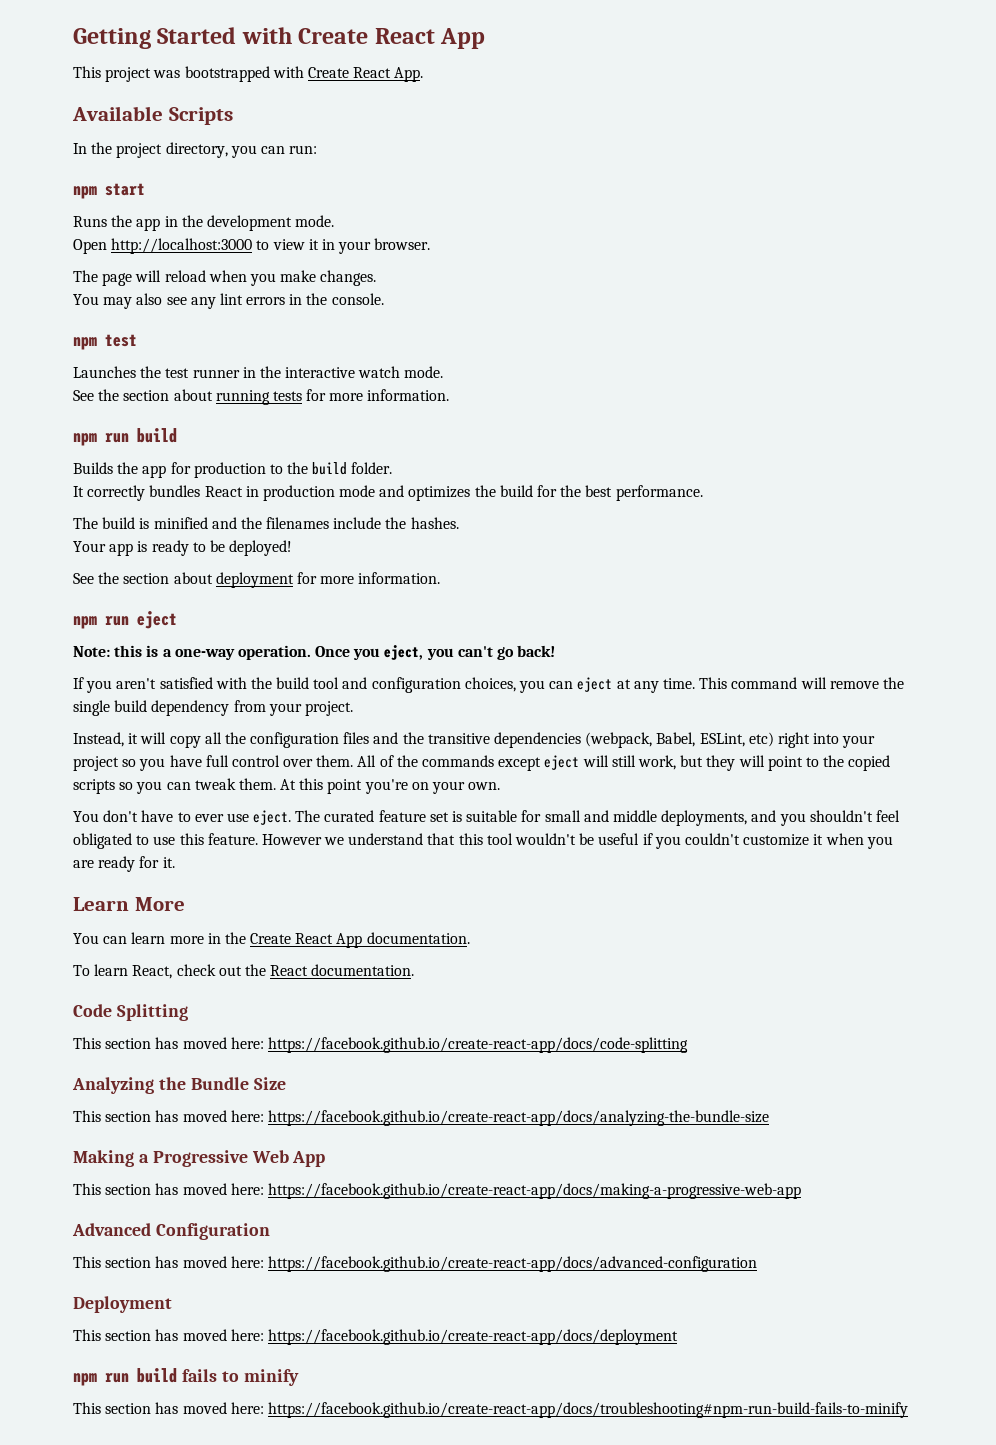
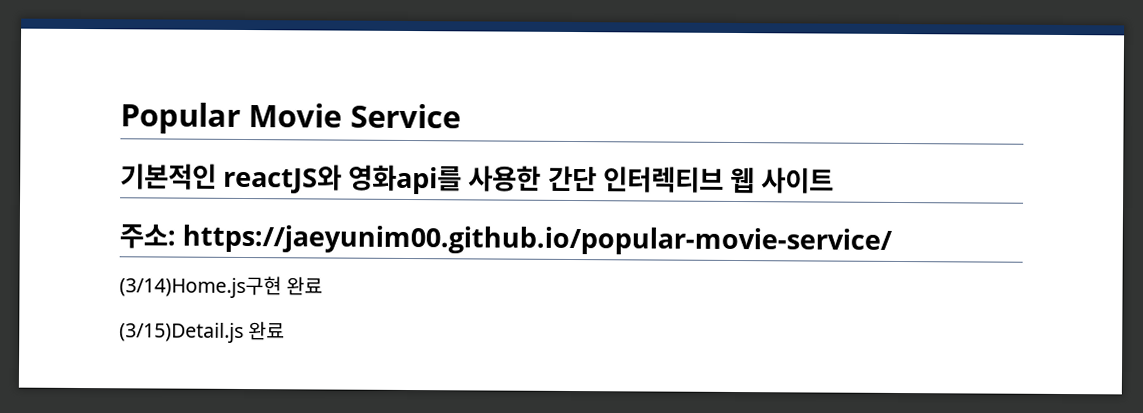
[73,27,486,49] [73,66,424,82] [72,106,233,125] [73,142,318,158] [73,183,145,199] [73,215,335,231] [73,238,431,254] [73,270,377,286] [73,293,384,309] [73,334,137,350] [73,366,444,378] [73,389,450,405] [73,428,177,446] [73,462,393,478] [73,485,703,501] [73,517,459,529] [73,540,293,556] [73,572,441,588] [73,611,177,629] [73,645,556,660] [73,677,904,693] [73,700,353,716] [73,732,876,748] [73,755,891,771] [73,778,501,794] [73,810,900,826] [73,833,893,849] [73,856,175,872] [73,897,185,911] [73,932,470,948] [73,964,415,979] [73,1004,188,1021] [73,1037,688,1053] [72,1077,286,1094] [73,1110,769,1126] [73,1150,326,1167] [73,1183,801,1199] [72,1223,270,1240] [73,1256,757,1272] [73,1296,172,1313] [73,1329,678,1345] [73,1368,299,1386] [73,1402,908,1418] Getting Started with Create React App // This project was bootstrapped with Create React App. // Available Scripts // In the project directory, you can run: // npm start // Runs the app in the development mode. // Open http://localhost:3000 to view it in your browser. // The page will reload when you make changes. // You may also see any lint errors in the console. // npm test // Launches the test runner in the interactive watch mode. // See the section about running tests for more information. // npm run build // Builds the app for production to the build folder. // It correctly bundles React in production mode and optimizes the build for the best performance. // The build is minified and the filenames include the hashes. // Your app is ready to be deployed! // See the section about deployment for more information. // npm run eject // Note: this is a one-way operation. Once you eject, you can't go back! // If you aren't satisfied with the build tool and configuration choices, you can eject at any time. This command will remove the single build dependency from your project. // Instead, it will copy all the configuration files and the transitive dependencies (webpack, Babel, ESLint, etc) right into your project so you have full control over them. All of the commands except eject will still work, but they will point to the copied scripts so you can tweak them. At this point you're on your own. // You don't have to ever use eject. The curated feature set is suitable for small and middle deployments, and you shouldn't feel obligated to use this feature. However we understand that this tool wouldn't be useful if you couldn't customize it when you are ready for it. // Learn More // You can learn more in the Create React App documentation. // To learn React, check out the React documentation. // Code Splitting // This section has moved here: https://facebook.github.io/create-react-app/docs/code-splitting // Analyzing the Bundle Size // This section has moved here: https://facebook.github.io/create-react-app/docs/analyzing-the-bundle-size // Making a Progressive Web App // This section has moved here: https://facebook.github.io/create-react-app/docs/making-a-progressive-web-app // Advanced Configuration // This section has moved here: https://facebook.github.io/create-react-app/docs/advanced-configuration // Deployment // This section has moved here: https://facebook.github.io/create-react-app/docs/deployment // npm run build fails to minify // This section has moved here: https://facebook.github.io/create-react-app/docs/troubleshooting#npm-run-build-fails-to-minify -> [120,102,461,134] [120,163,835,195] [119,224,894,256] [119,275,324,299] [119,321,286,343] Popular Movie Service // 기본적인 reactJS와 영화api를 사용한 간단 인터렉티브 웹 사이트 // 주소: https://jaeyunim00.github.io/popular-movie-service/ // (3/14)Home.js구현 완료 // (3/15)Detail.js 완료

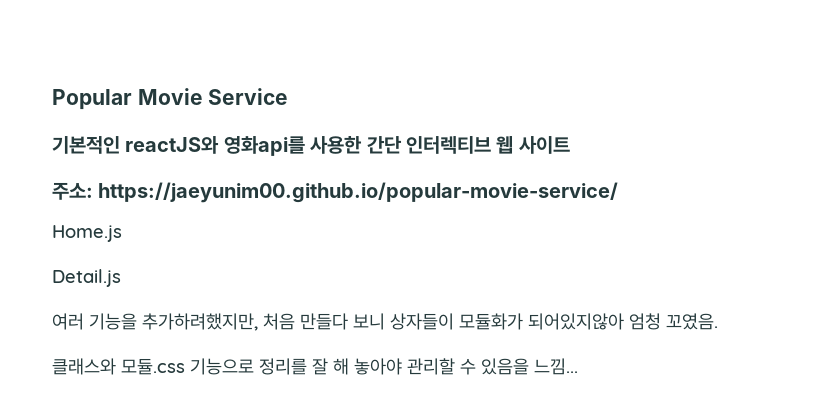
[119,275,324,299] [119,321,286,343] (3/14)Home.js구현 완료 // (3/15)Detail.js 완료 -> [52,225,122,242] [52,269,121,287] [52,313,718,331] [52,358,578,375] Home.js // Detail.js // 여러 기능을 추가하려했지만, 처음 만들다 보니 상자들이 모듈화가 되어있지않아 엄청 꼬였음. // 클래스와 모듈.css 기능으로 정리를 잘 해 놓아야 관리할 수 있음을 느낌...

